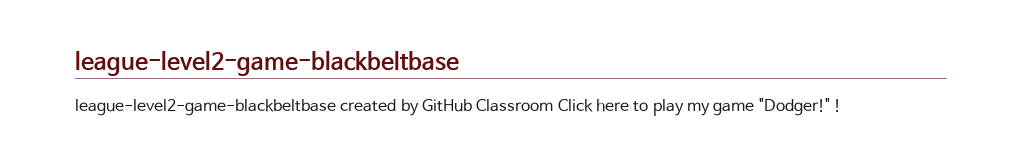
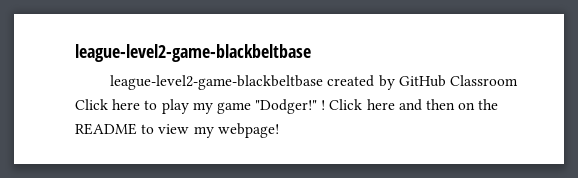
(841, 105) none -> [329,99,499,111] [75,123,279,138] Click here and then on the README to view my webpage!

